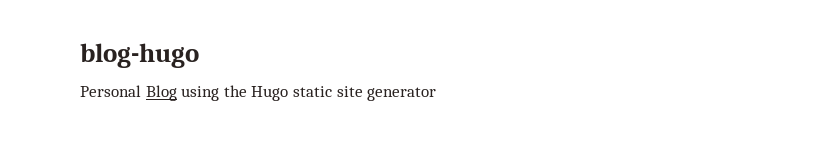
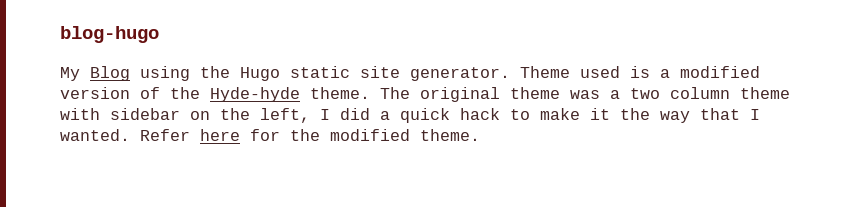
[80,85,141,97] Personal -> [60,67,80,81] My
[367,87,437,101] generator -> [410,66,760,81] [60,87,790,102] [60,108,760,123] [60,129,480,141] generator. Theme used is a modified version of the Hyde-hyde theme. The original theme was a two column theme with sidebar on the left, I did a quick hack to make it the way that I wanted. Refer here for the modified theme.

